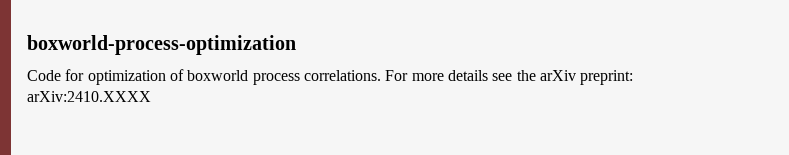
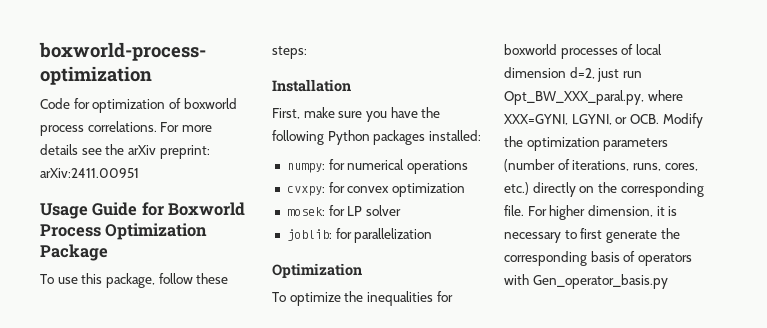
[27,91,151,102] arXiv:2410.XXXX -> [40,168,139,178] [40,202,246,219] [40,223,208,240] [40,244,108,261] [40,273,229,288] [272,46,307,59] [272,79,351,92] [272,107,441,122] [272,130,481,145] [286,159,468,174] [286,182,465,197] [286,205,401,216] [286,228,433,243] [272,263,362,278] [272,291,453,306] [504,44,662,59] [504,67,642,82] [504,90,683,105] [504,113,703,128] [504,136,669,151] [504,159,698,172] [504,182,704,197] [504,205,678,220] [504,228,680,243] [504,251,692,266] [504,274,668,289] arXiv:2411.00951 // Usage Guide for Boxworld Process Optimization Package // To use this package, follow these steps: // Installation // First, make sure you have the following Python packages installed: // numpy: for numerical operations // cvxpy: for convex optimization // mosek: for LP solver // joblib: for parallelization // Optimization // To optimize the inequalities for boxworld processes of local dimension d=2, just run Opt_BW_XXX_paral.py, where XXX=GYNI, LGYNI, or OCB. Modify the optimization parameters (number of iterations, runs, cores, etc.) directly on the corresponding file. For higher dimension, it is necessary to first generate the corresponding basis of operators with Gen_operator_basis.py

